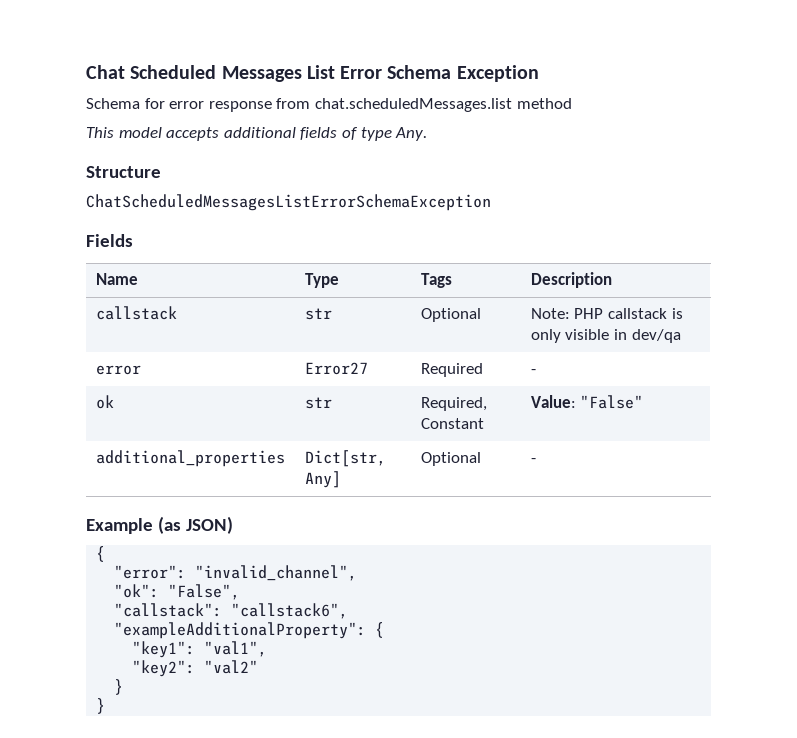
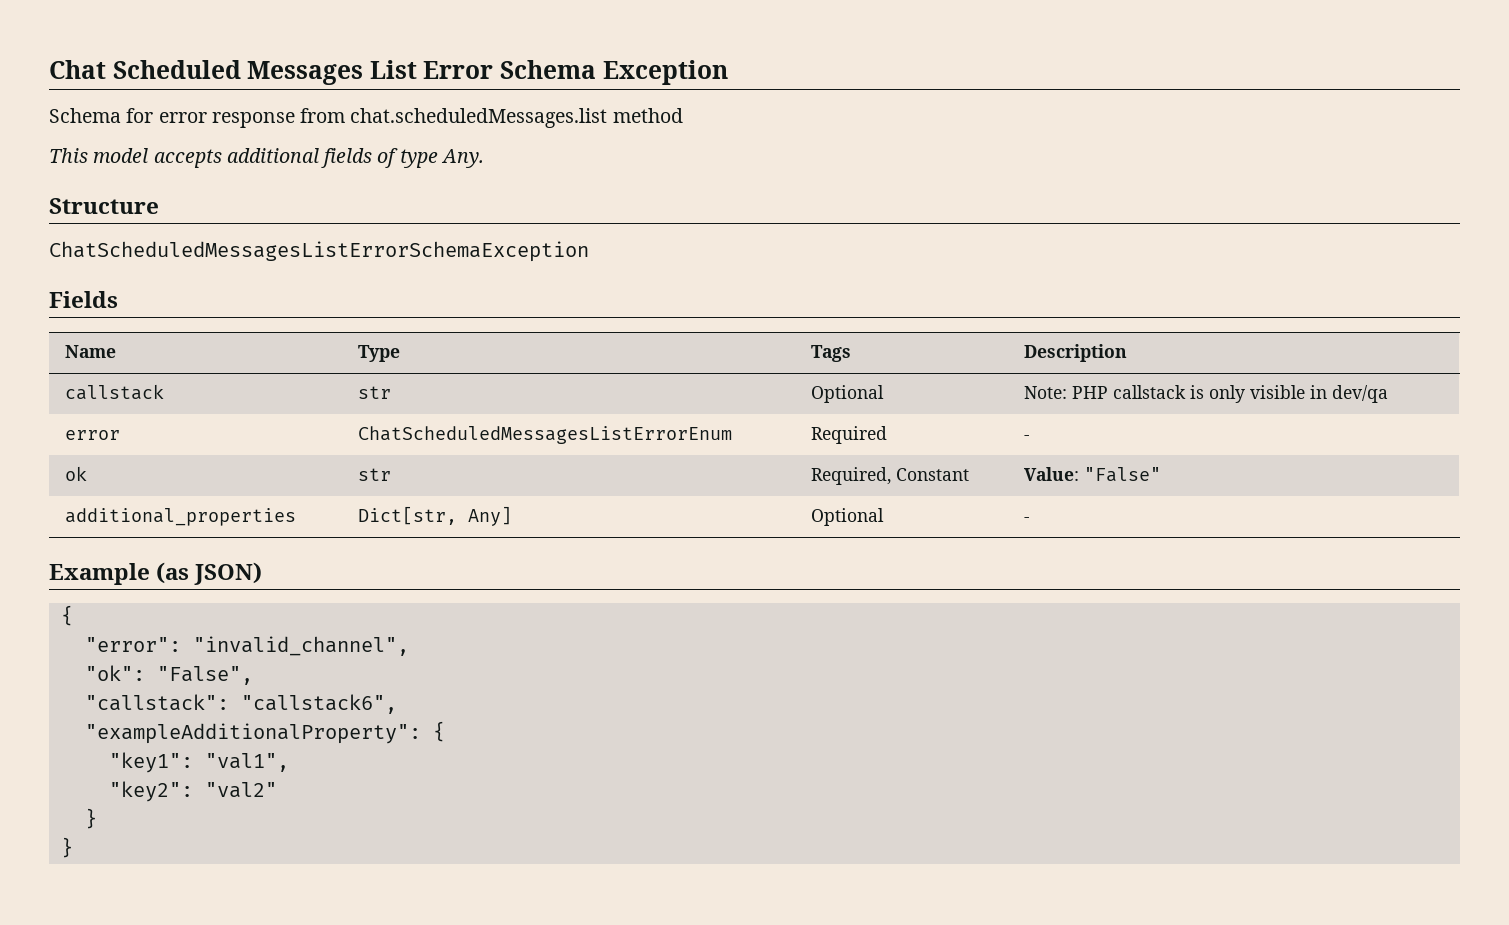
[304,362,368,375] Error27 -> [357,426,732,444] ChatScheduledMessagesListErrorEnum

